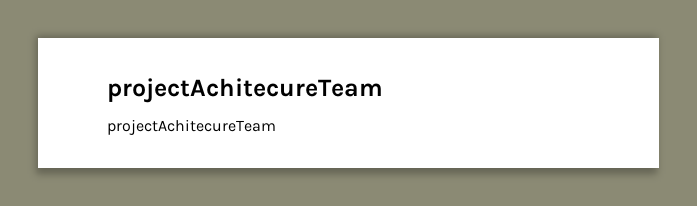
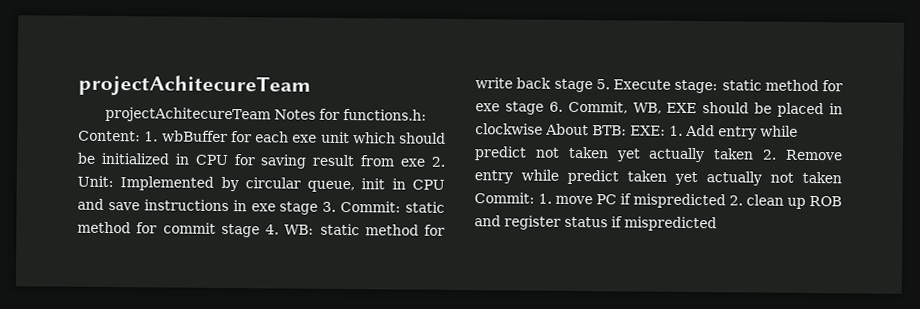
(276, 127) none -> [273,108,427,121] [78,130,446,144] [77,152,446,169] [77,175,445,193] [77,198,445,215] [77,221,445,238] [475,77,843,94] [475,100,843,118] [475,123,798,140] [474,146,843,163] [474,169,842,186] [474,192,842,209] [474,215,717,232] Notes for functions.h: Content: 1. wbBuffer for each exe unit which should be initialized in CPU for saving result from exe 2. Unit: Implemented by circular queue, init in CPU and save instructions in exe stage 3. Commit: static method for commit stage 4. WB: static method for write back stage 5. Execute stage: static method for exe stage 6. Commit, WB, EXE should be placed in clockwise About BTB: EXE: 1. Add entry while predict not taken yet actually taken 2. Remove entry while predict taken yet actually not taken Commit: 1. move PC if mispredicted 2. clean up ROB and register status if mispredicted

